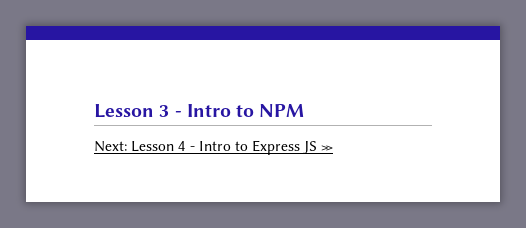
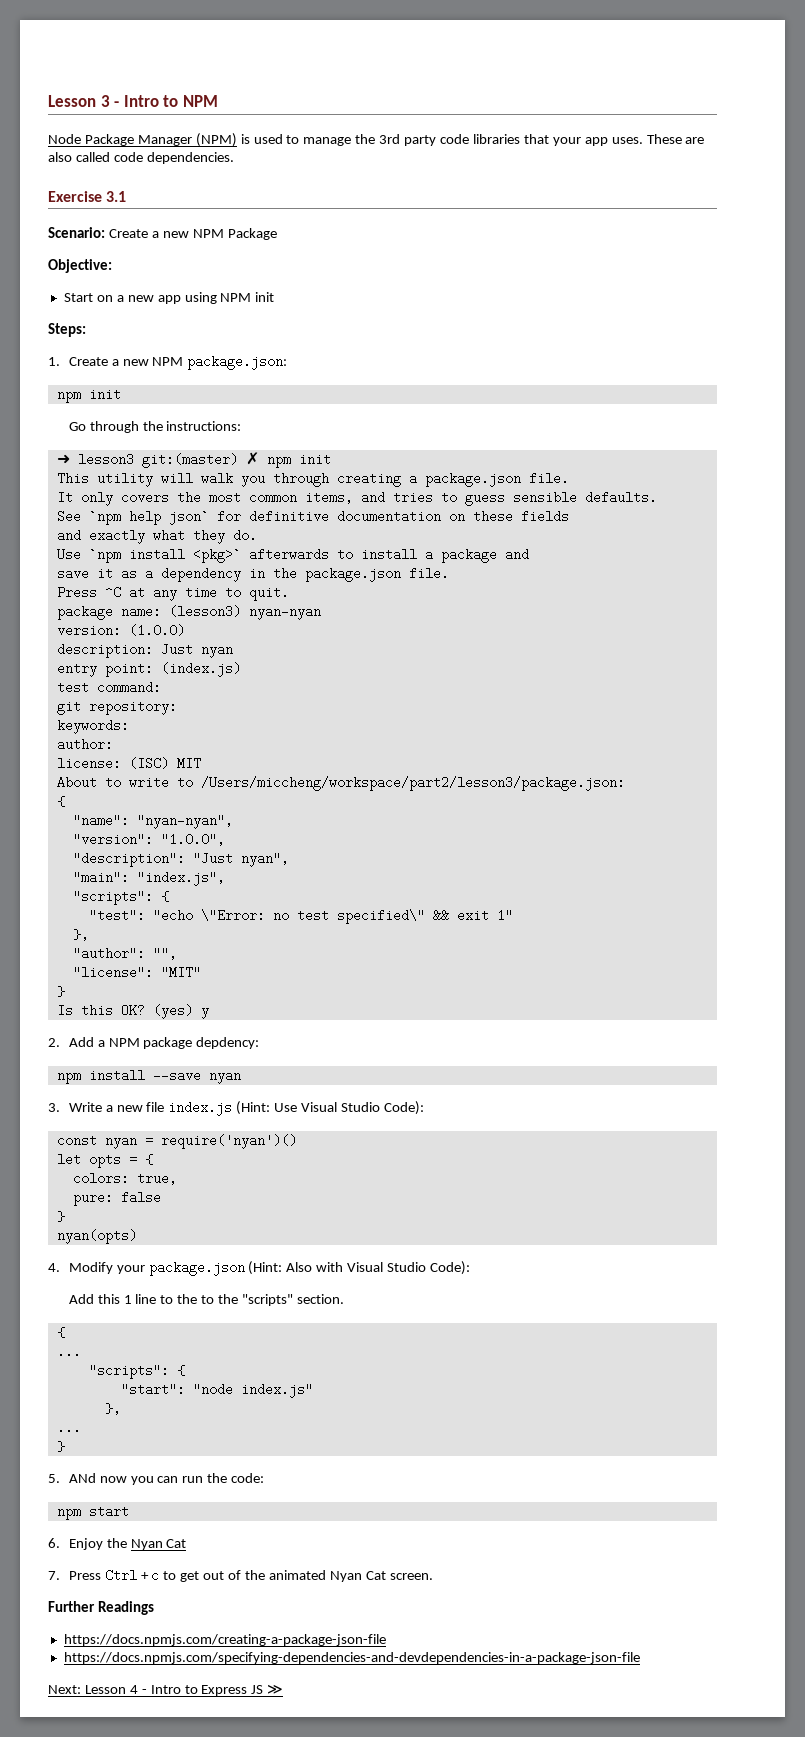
(305, 110) none -> [48,133,705,147] [48,152,234,164] [48,191,127,202] [48,227,277,240] [48,259,112,273] [63,292,275,304] [48,323,86,337] [48,355,288,370] [56,390,121,403] [68,421,242,433] [56,452,331,468] [56,472,569,487] [56,491,657,506] [56,510,569,525] [56,529,257,544] [56,548,529,563] [56,567,449,582] [56,586,289,601] [56,605,321,620] [56,624,185,637] [56,643,233,658] [56,662,241,677] [56,681,161,694] [56,700,177,715] [56,719,129,734] [56,738,113,751] [56,757,201,770] [56,776,625,791] [56,796,65,807] [72,814,233,829] [72,833,225,846] [72,852,289,867] [72,871,225,886] [72,890,169,905] [88,909,513,924] [72,928,89,941] [72,947,177,960] [72,966,201,979] [56,986,65,997] [56,1004,209,1019] [48,1037,260,1049] [56,1069,241,1084] [48,1101,424,1116] [56,1134,297,1149] [56,1153,153,1168] [72,1172,177,1185] [72,1191,161,1206] [56,1211,65,1222] [56,1229,137,1244] [48,1261,471,1276] [68,1294,344,1306] [56,1327,65,1338] [56,1345,81,1358] [88,1364,185,1379] [120,1383,313,1398] [104,1402,121,1415] [56,1421,81,1434] [56,1441,65,1452] [48,1473,265,1485] [56,1505,129,1520] [48,1538,187,1550] [48,1569,433,1582] [48,1601,154,1615] [63,1634,386,1646] [63,1652,640,1664] // Node Package Manager (NPM) is used to manage the 3rd party code libraries that your app uses. These are also called code dependencies. // Exercise 3.1 // Scenario: Create a new NPM Package // Objective: // Start on a new app using NPM init // Steps: // 1. Create a new NPM package.json: // npm init // Go through the instructions: // ➜ lesson3 git:(master) ✗ npm init // This utility will walk you through creating a package.json file. // It only covers the most common items, and tries to guess sensible defaults. // See `npm help json` for definitive documentation on these fields // and exactly what they do. // Use `npm install <pkg>` afterwards to install a package and // save it as a dependency in the package.json file. // Press ^C at any time to quit. // package name: (lesson3) nyan-nyan // version: (1.0.0) // description: Just nyan // entry point: (index.js) // test command: // git repository: // keywords: // author: // license: (ISC) MIT // About to write to /Users/miccheng/workspace/part2/lesson3/package.json: // { // "name": "nyan-nyan", // "version": "1.0.0", // "description": "Just nyan", // "main": "index.js", // "scripts": { // "test": "echo \"Error: no test specified\" && exit 1" // }, // "author": "", // "license": "MIT" // } // Is this OK? (yes) y // 2. Add a NPM package depdency: // npm install --save nyan // 3. Write a new file index.js (Hint: Use Visual Studio Code): // const nyan = require('nyan')() // let opts = { // colors: true, // pure: false // } // nyan(opts) // 4. Modify your package.json (Hint: Also with Visual Studio Code): // Add this 1 line to the to the "scripts" section. // { // ... // "scripts": { // "start": "node index.js" // }, // ... // } // 5. ANd now you can run the code: // npm start // 6. Enjoy the Nyan Cat // 7. Press Ctrl + c to get out of the animated Nyan Cat screen. // Further Readings // https://docs.npmjs.com/creating-a-package-json-file // https://docs.npmjs.com/specifying-dependencies-and-devdependencies-in-a-package-json-file

